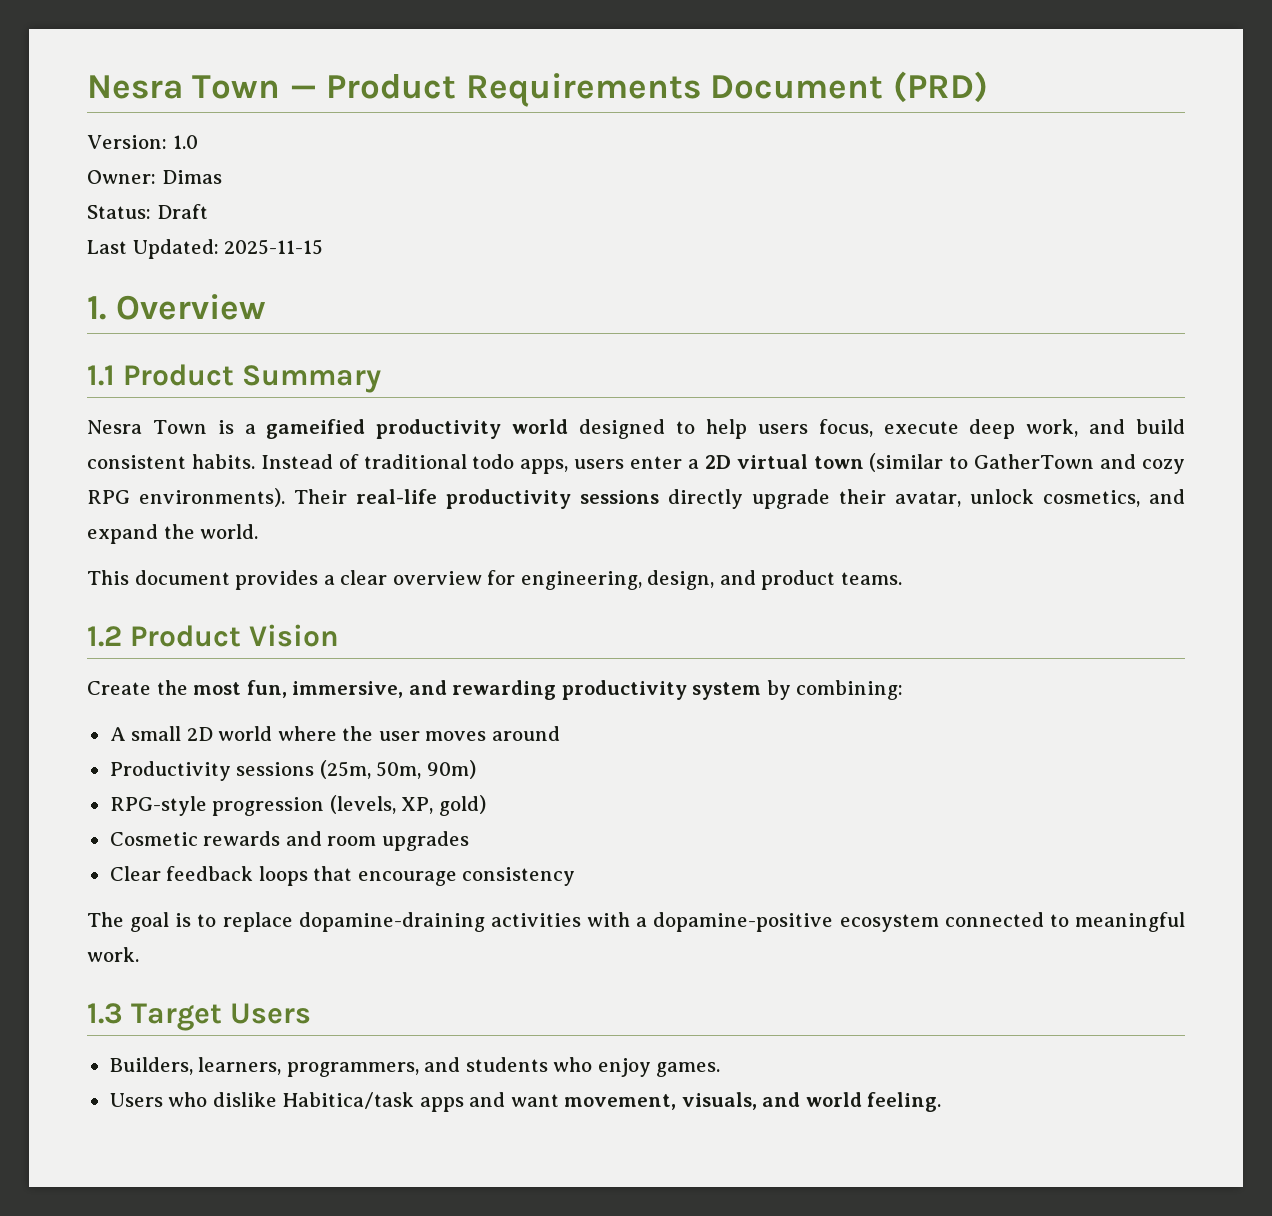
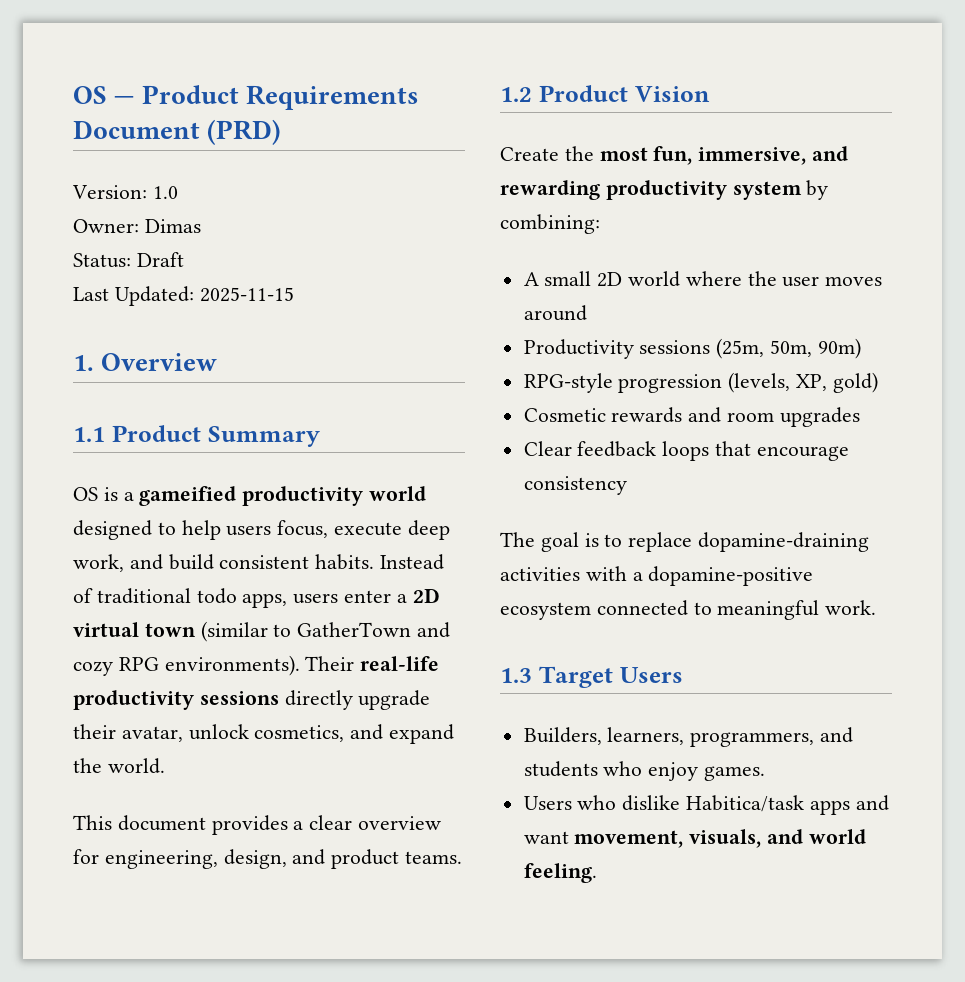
[87,75,281,99] Nesra Town -> [73,86,107,104] OS
[87,420,207,434] Nesra Town -> [73,487,98,501] OS

